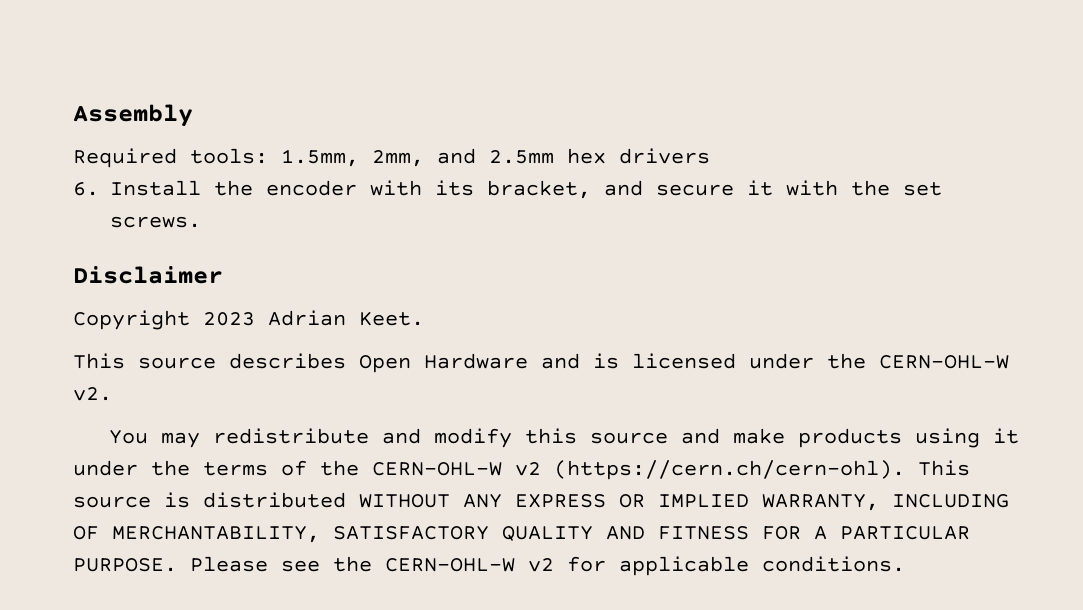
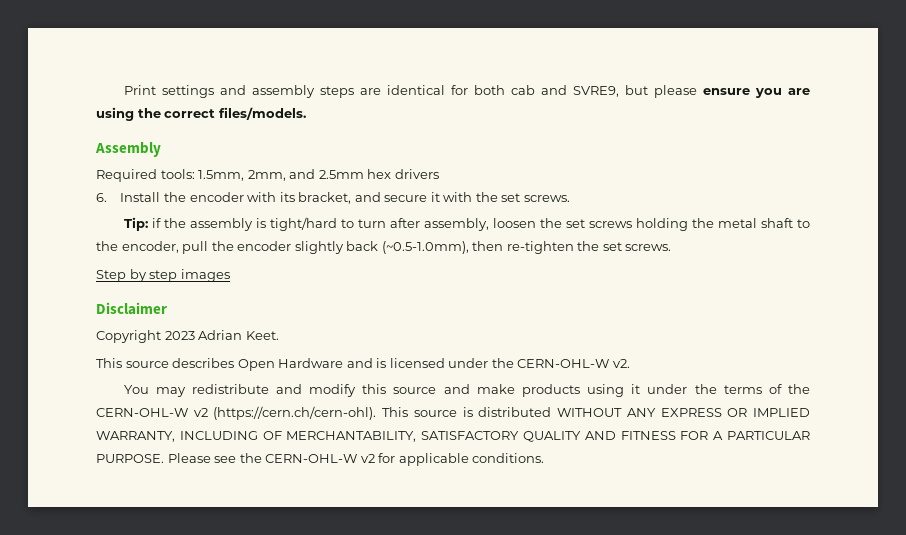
(73, 115) none -> [123,85,811,98] [96,107,306,121] Print settings and assembly steps are identical for both cab and SVRE9, but please ensure you are using the correct files/models. //
(201, 222) none -> [123,217,810,231] [96,241,672,254] [96,269,230,282] // Tip: if the assembly is tight/hard to turn after assembly, loosen the set screws holding the metal shaft to the encoder, pull the encoder slightly back (~0.5-1.0mm), then re-tighten the set screws. // Step by step images

